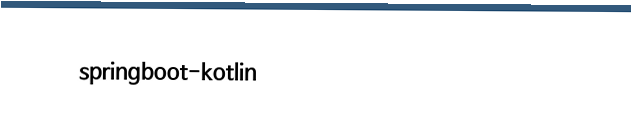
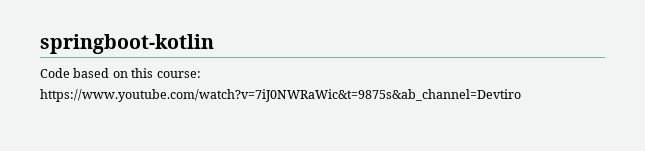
(258, 73) none -> [40,68,201,78] [40,89,521,102] // Code based on this course: https://www.youtube.com/watch?v=7iJ0NWRaWic&t=9875s&ab_channel=Devtiro

